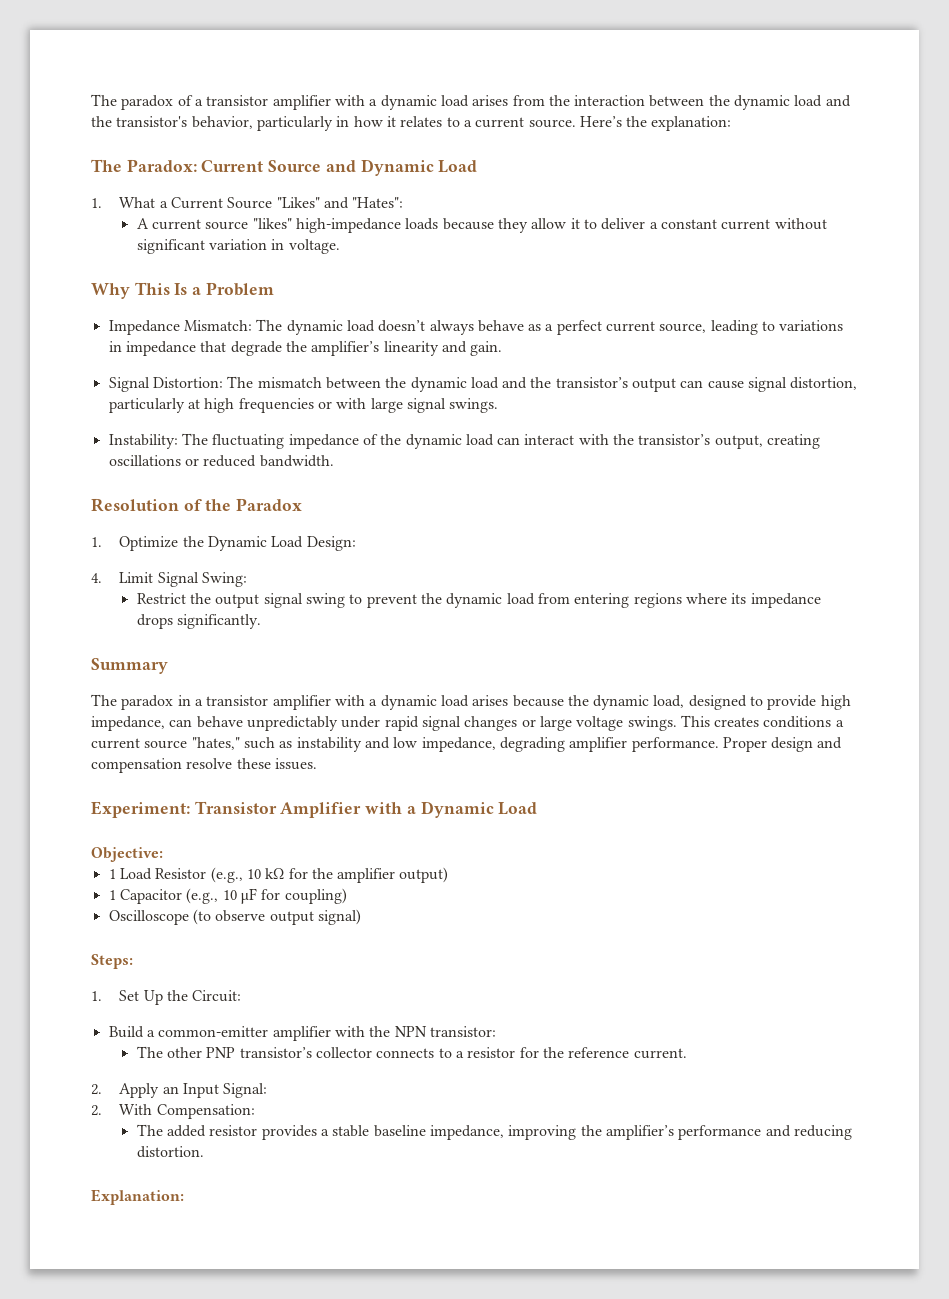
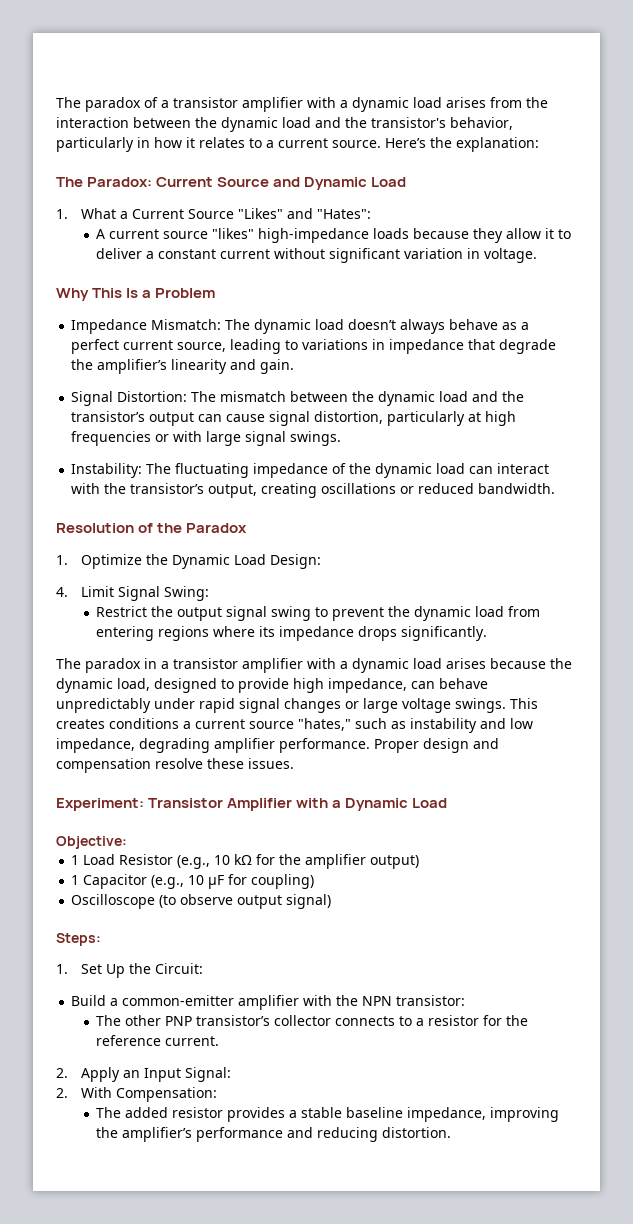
[91,658,168,674] // Summary -> (488, 633) none
[91,1189,184,1205] // Explanation: -> (452, 1132) none

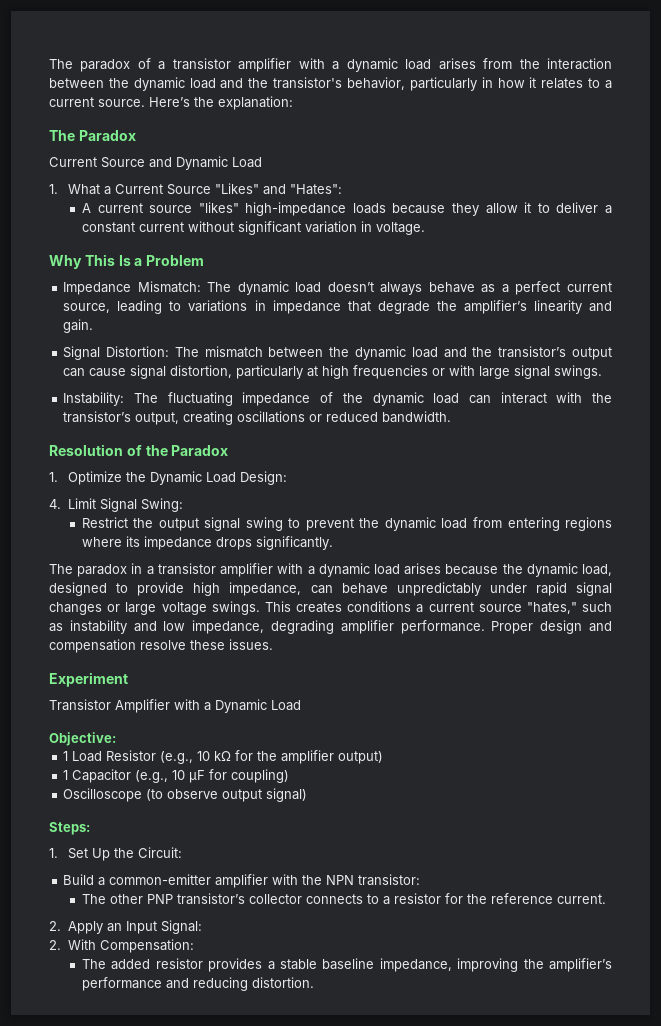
[87,177,153,187] Paradox: -> [78,130,136,141] Paradox //
[56,798,144,811] Experiment: -> [49,672,128,687] Experiment //

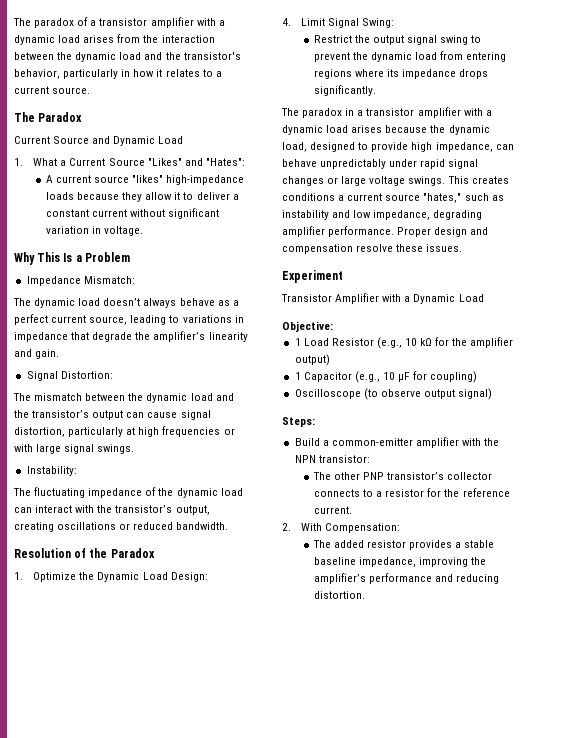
[149,96,293,110] Here’s the explanation: -> (91, 90) none
(201, 287) none -> (135, 280) //
(170, 351) none -> (113, 375) //
(125, 399) none -> (77, 471) //
[49,847,182,861] // 1. Set Up the Circuit: -> (315, 422) none
[49,920,202,934] // 2. Apply an Input Signal: -> (352, 510) none

